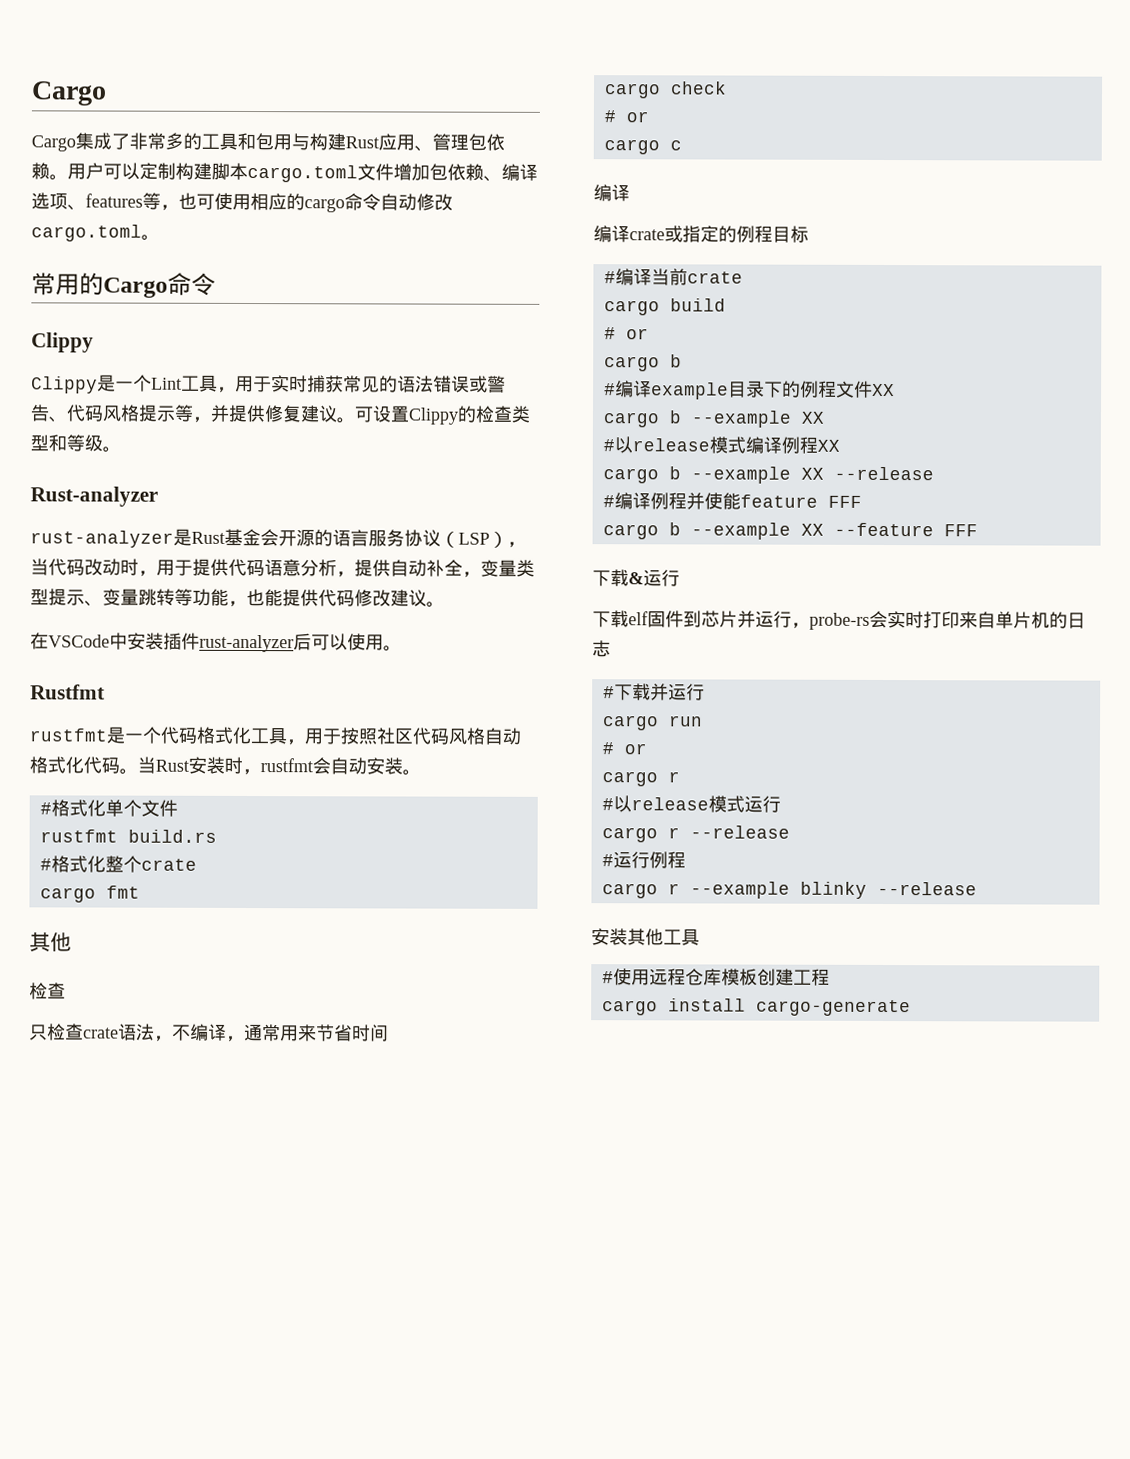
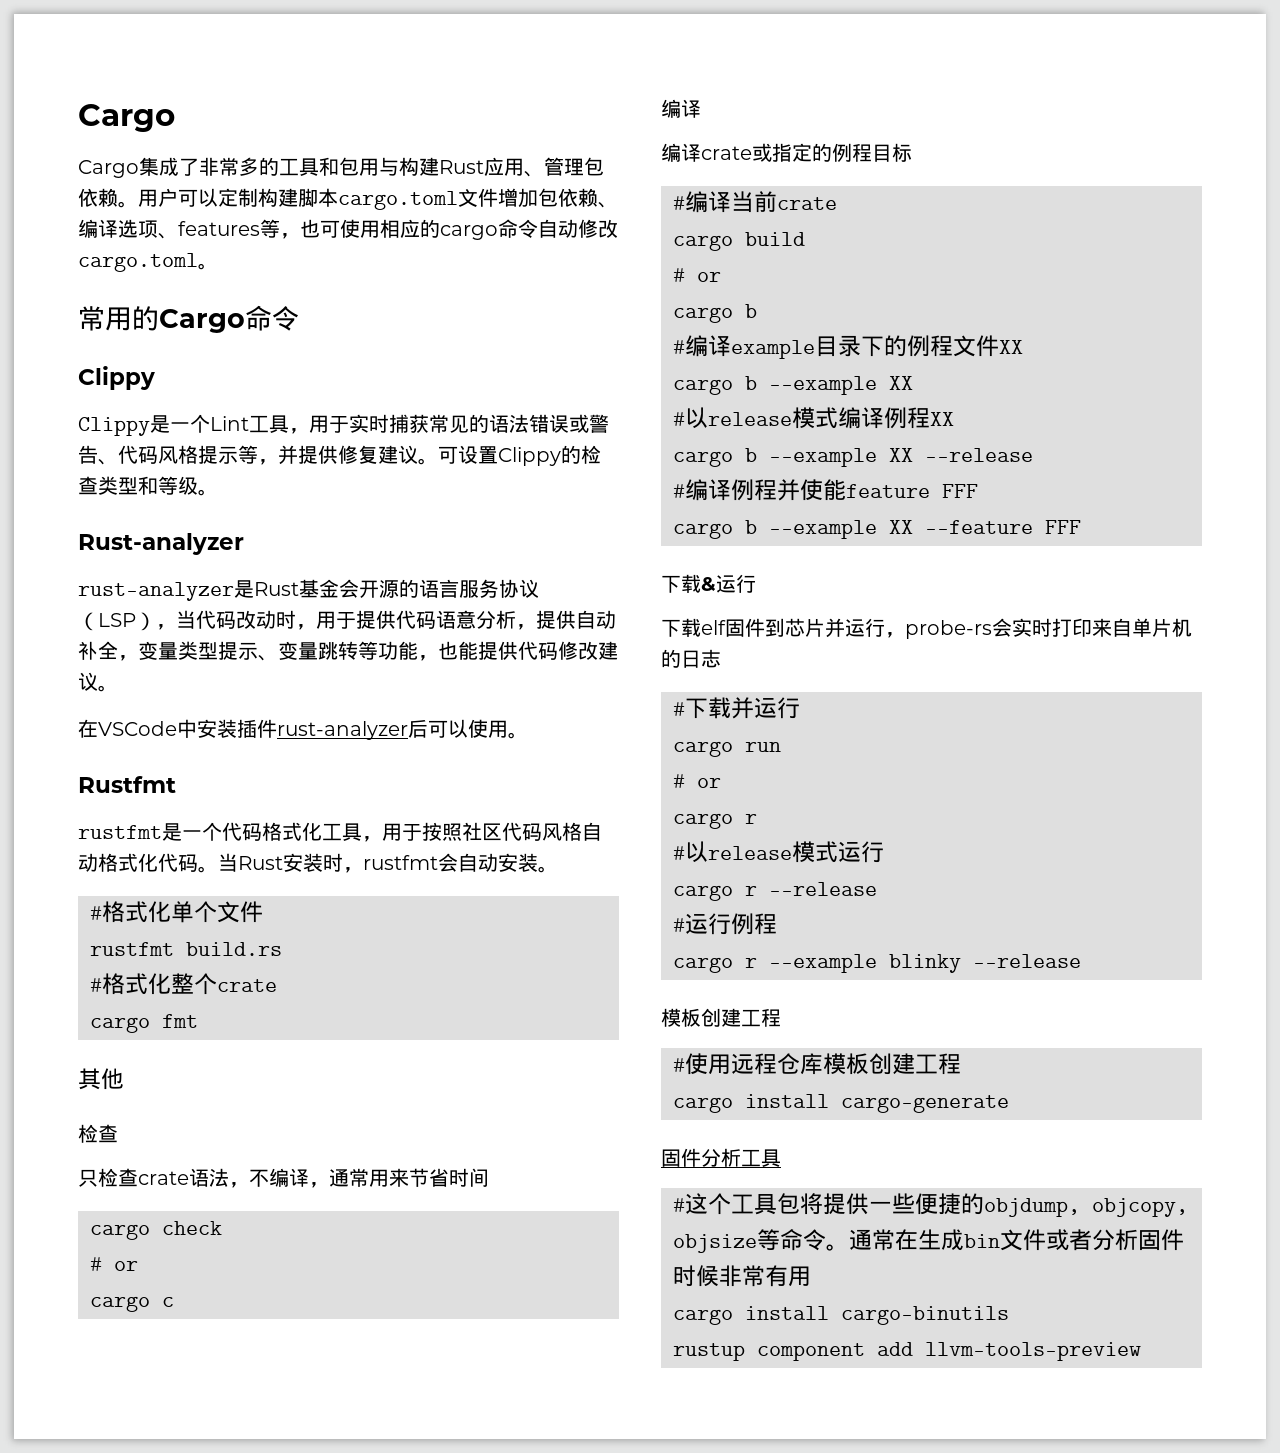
[591,928,700,946] 安装其他工具 -> [661,1008,781,1027] 模板创建工程
(911, 1008) none -> [661,1148,781,1167] [673,1193,1188,1217] [673,1229,1184,1253] [673,1265,811,1287] [673,1306,1009,1325] [673,1342,1141,1361] // 固件分析工具 // #这个工具包将提供一些便捷的objdump, objcopy, objsize等命令。通常在生成bin文件或者分析固件时候非常有用 // cargo install cargo-binutils // rustup component add llvm-tools-preview

